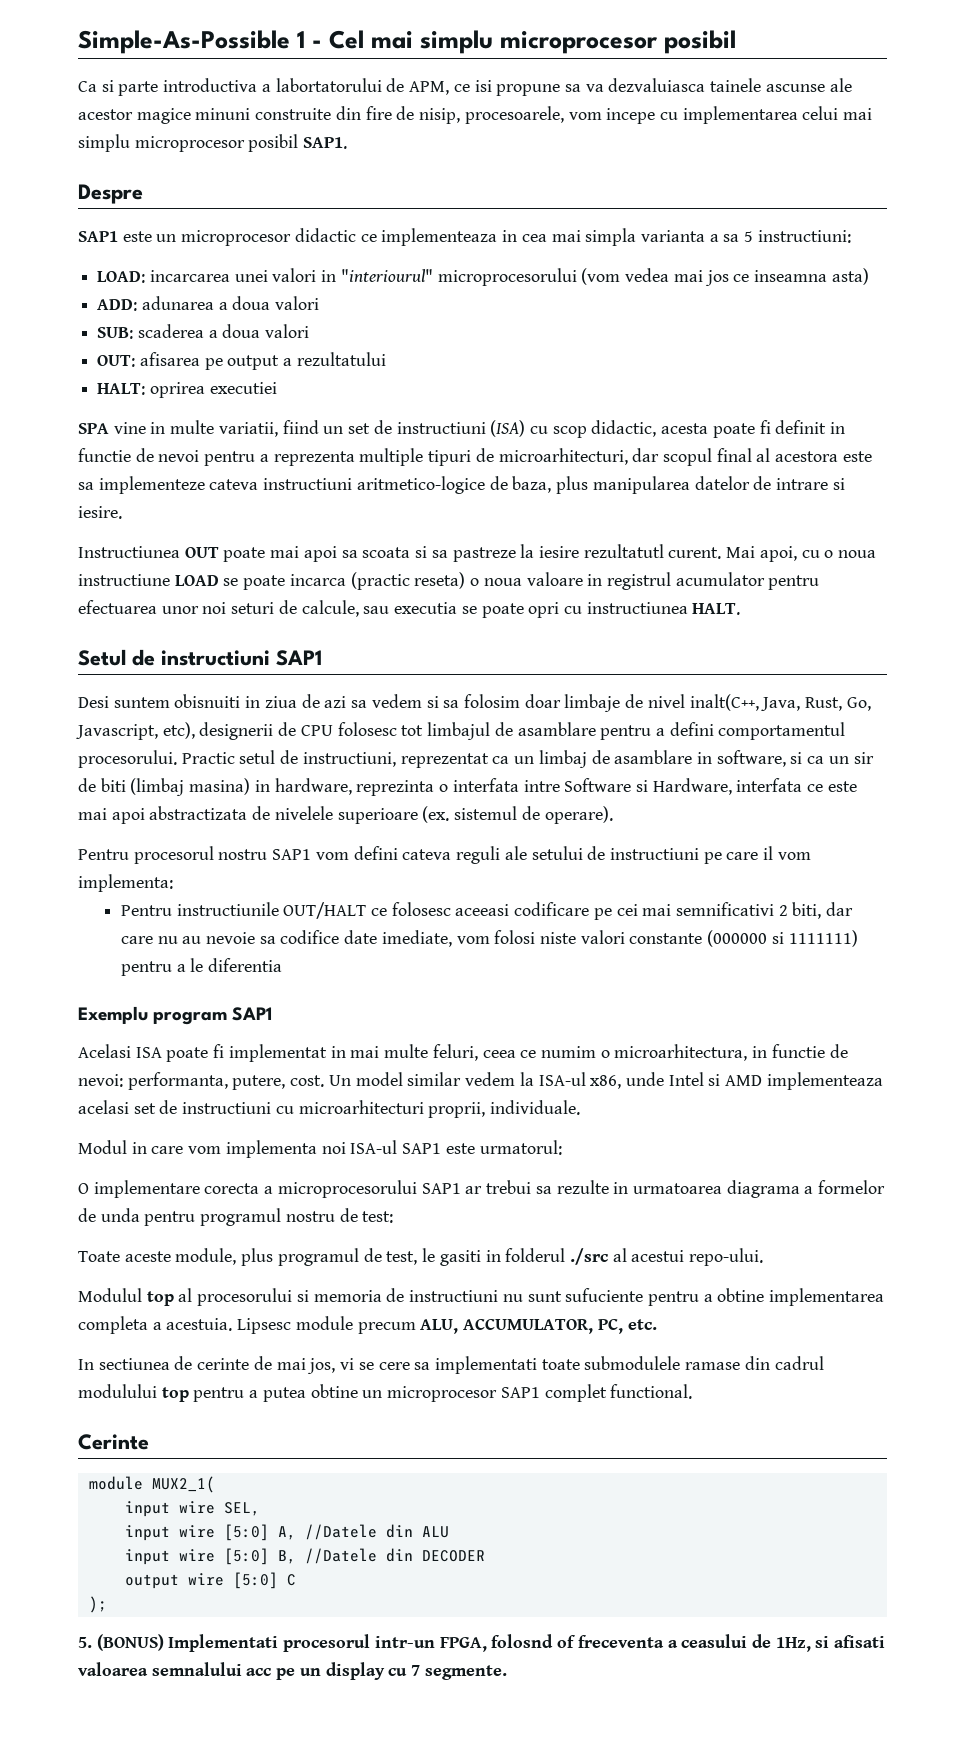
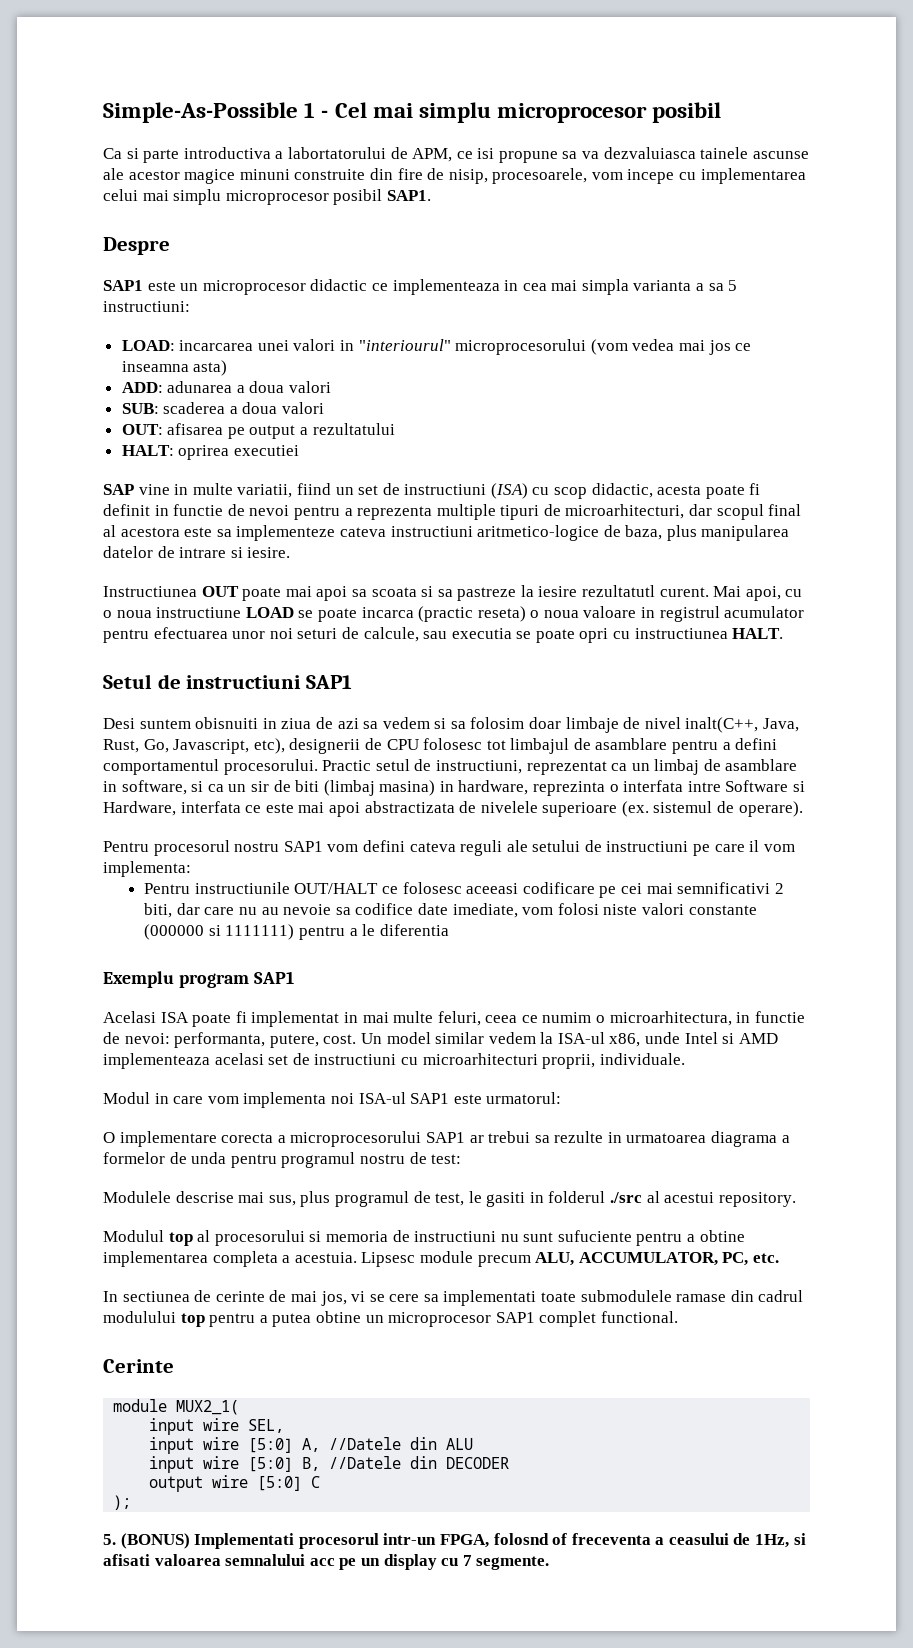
[78,423,109,434] SPA -> [103,484,134,495] SAP
[78,1248,237,1265] Toate aceste module, -> [103,1191,296,1206] Modulele descrise mai sus,
[689,1248,764,1266] repo-ului. -> [718,1192,796,1207] repository.

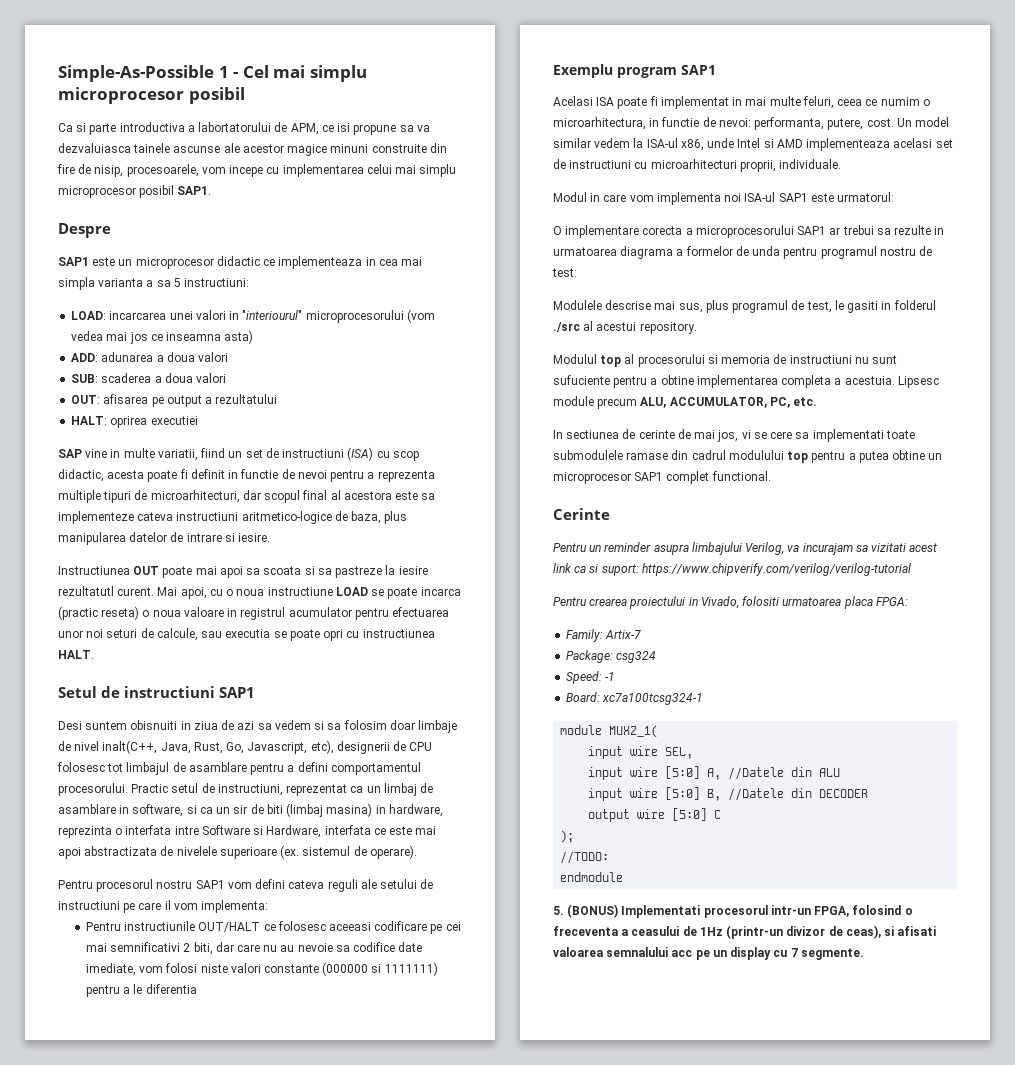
(174, 1366) none -> [553,542,938,555] [553,563,911,576] [553,596,908,609] [566,629,642,642] [566,650,657,663] [566,671,616,684] [566,692,704,705] // Pentru un reminder asupra limbajului Verilog, va incurajam sa vizitati acest link ca si suport: https://www.chipverify.com/verilog/verilog-tutorial // Pentru crearea proiectului in Vivado, folositi urmatoarea placa FPGA: // Family: Artix-7 // Package: csg324 // Speed: -1 // Board: xc7a100tcsg324-1
(132, 1502) none -> [560,851,610,864] [560,872,624,882] // //TODO: // endmodule
[493,1533,568,1545] folosnd of -> [852,905,913,915] folosind o
[755,1534,790,1548] 1Hz, -> [699,925,881,939] 1Hz (printr-un divizor de ceas),

